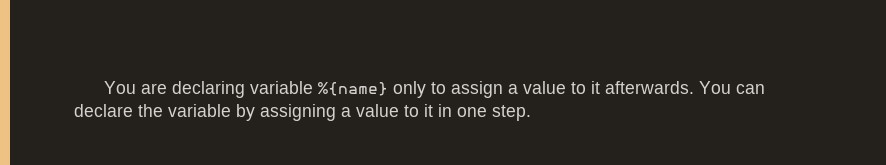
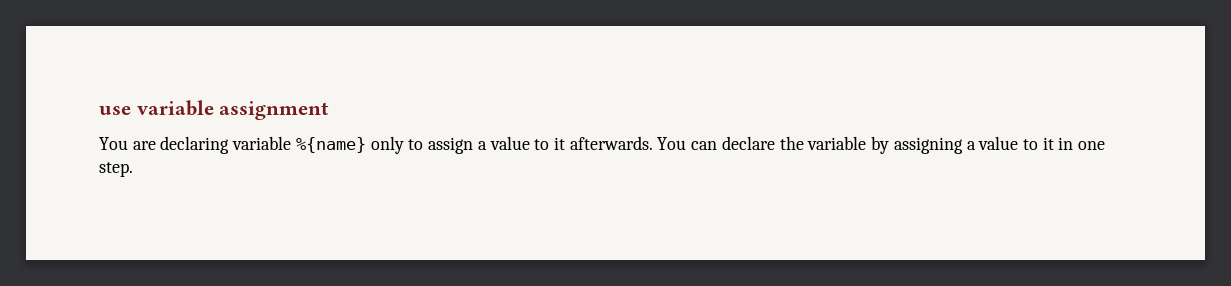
(103, 87) none -> [99,100,330,120] use variable assignment //

